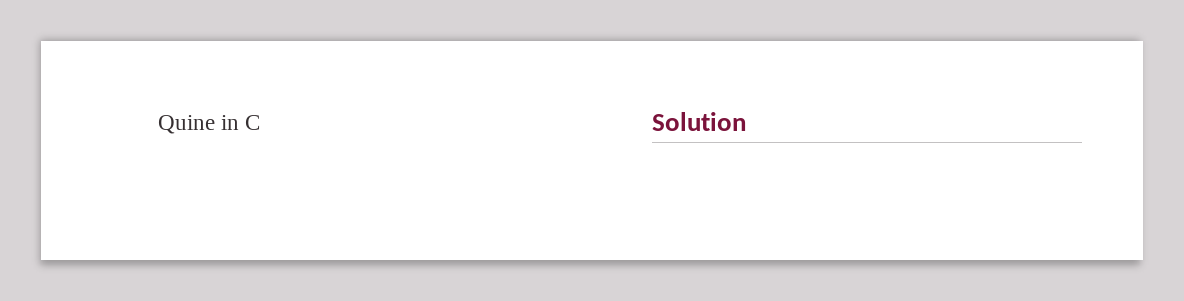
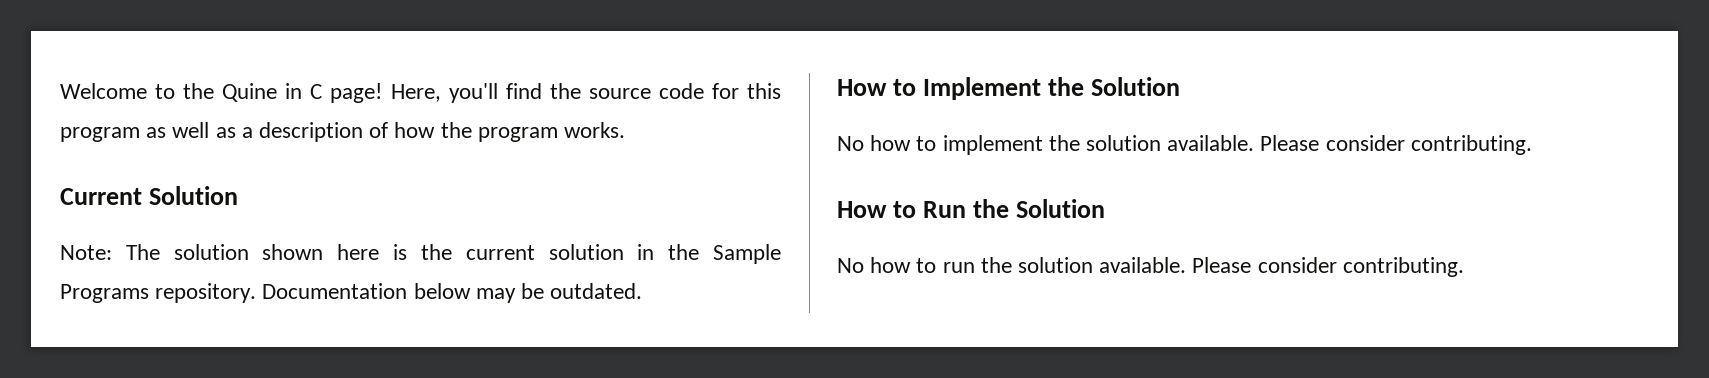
(158, 124) none -> [60,83,215,99] Welcome to the
[652,112,746,131] // Solution -> [330,83,781,103] [60,122,626,142] [60,186,238,205] [60,244,781,264] [60,283,643,303] [837,77,1180,100] [837,135,1532,155] [837,199,1105,218] [837,257,1464,277] page! Here, you'll find the source code for this program as well as a description of how the program works. // Current Solution // Note: The solution shown here is the current solution in the Sample Programs repository. Documentation below may be outdated. // How to Implement the Solution // No how to implement the solution available. Please consider contributing. // How to Run the Solution // No how to run the solution available. Please consider contributing.

